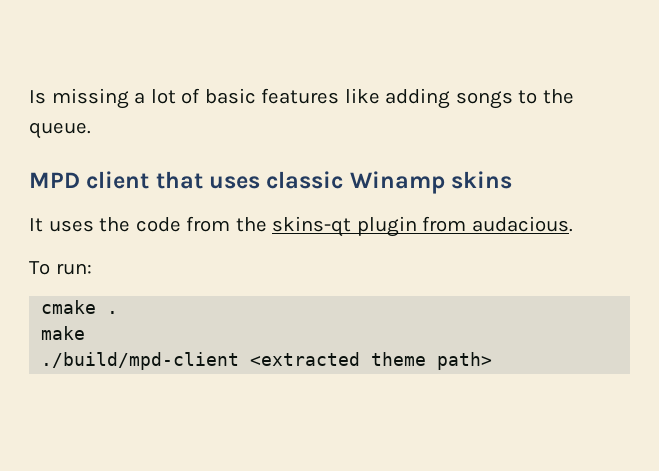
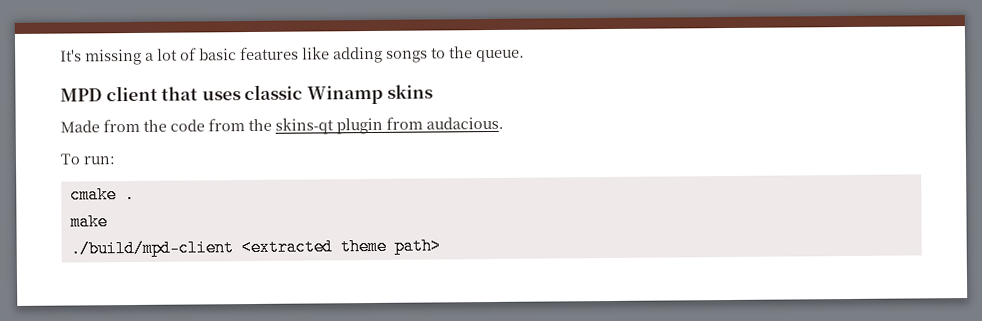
[29,90,46,104] Is -> [60,49,82,62] It's
[29,218,94,232] It uses -> [60,118,140,133] Made from

